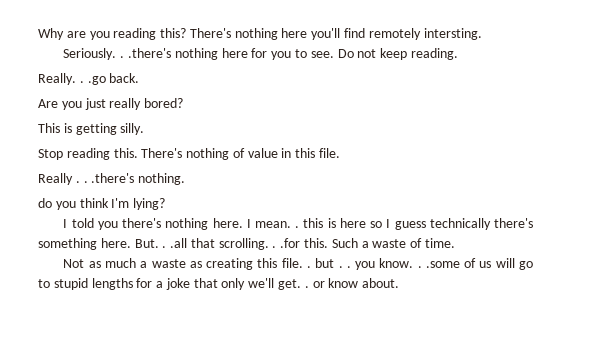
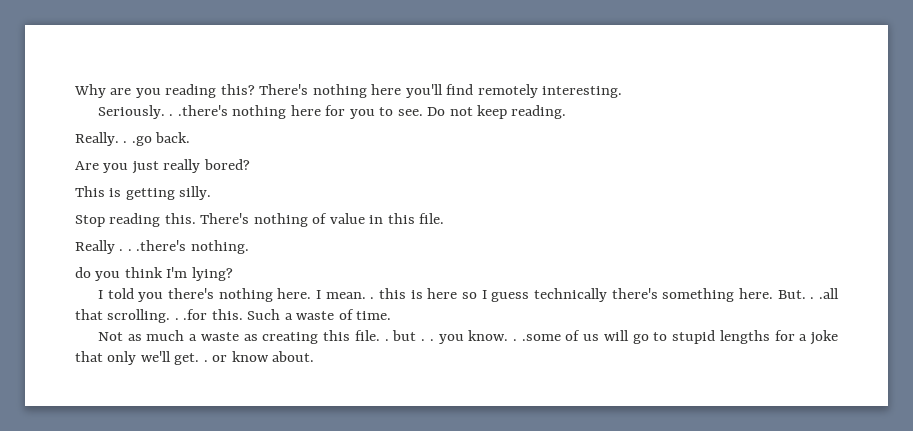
[423,28,482,40] intersting. -> [542,86,623,98] interesting.

